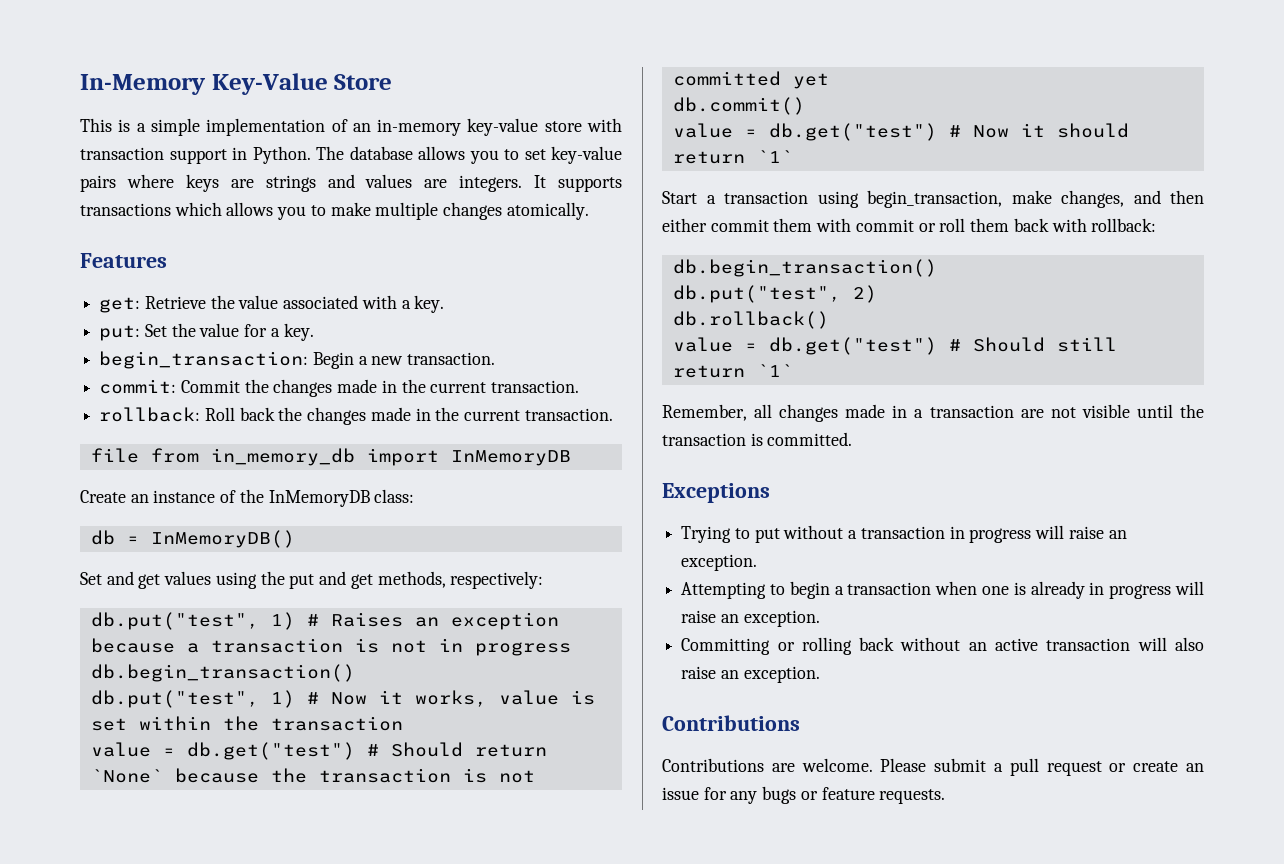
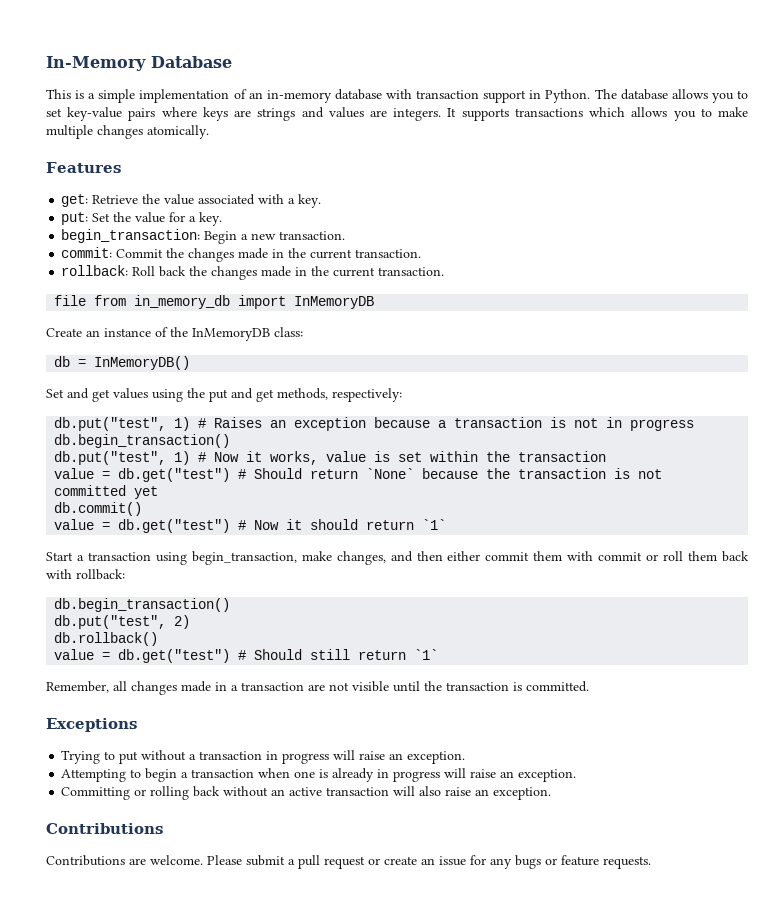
[211,73,393,95] Key-Value Store -> [151,56,232,68] Database
[467,118,582,136] key-value store -> [334,89,382,100] database

